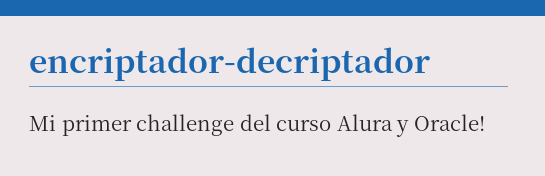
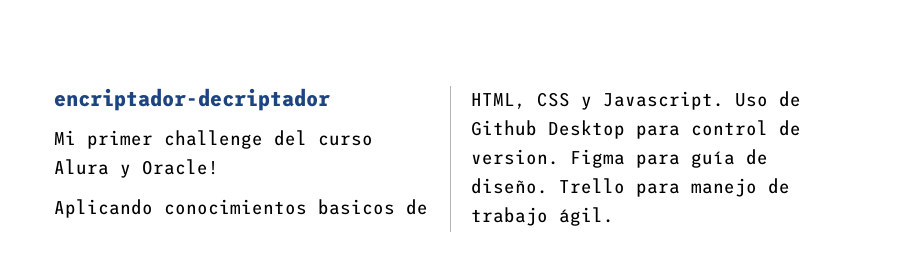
(485, 122) none -> [54,199,428,218] [471,91,801,110] [471,120,801,139] [471,149,768,168] [471,178,790,197] [471,207,614,226] // Aplicando conocimientos basicos de HTML, CSS y Javascript. Uso de Github Desktop para control de version. Figma para guía de diseño. Trello para manejo de trabajo ágil.

